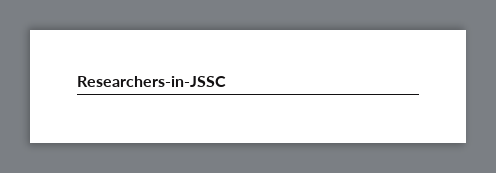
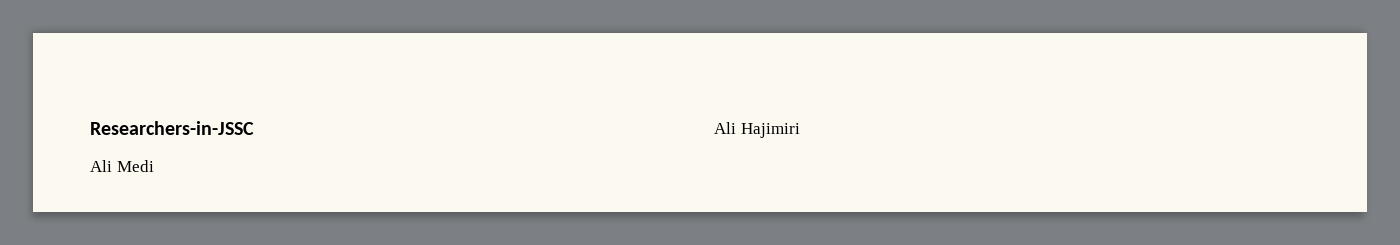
(226, 81) none -> [90,160,154,172] [714,122,800,138] // Ali Medi // Ali Hajimiri

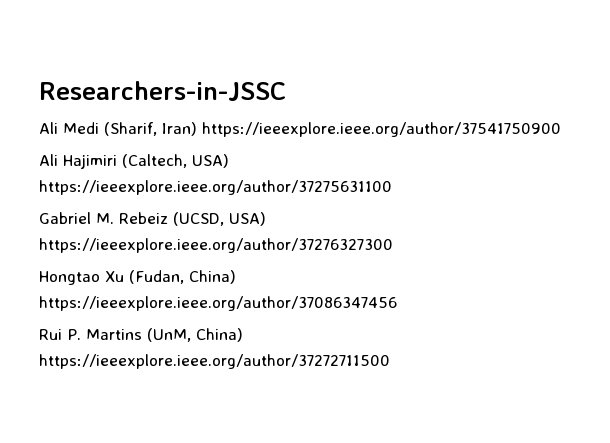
(154, 166) none -> [104,122,561,137] (Sharif, Iran) https://ieeexplore.ieee.org/author/37541750900
(800, 130) none -> [122,154,229,168] [39,180,392,195] [39,212,266,226] [39,238,393,253] [39,270,236,285] [39,296,397,311] [39,328,243,342] [39,354,390,369] (Caltech, USA) https://ieeexplore.ieee.org/author/37275631100 // Gabriel M. Rebeiz (UCSD, USA) https://ieeexplore.ieee.org/author/37276327300 // Hongtao Xu (Fudan, China) https://ieeexplore.ieee.org/author/37086347456 // Rui P. Martins (UnM, China) https://ieeexplore.ieee.org/author/37272711500

